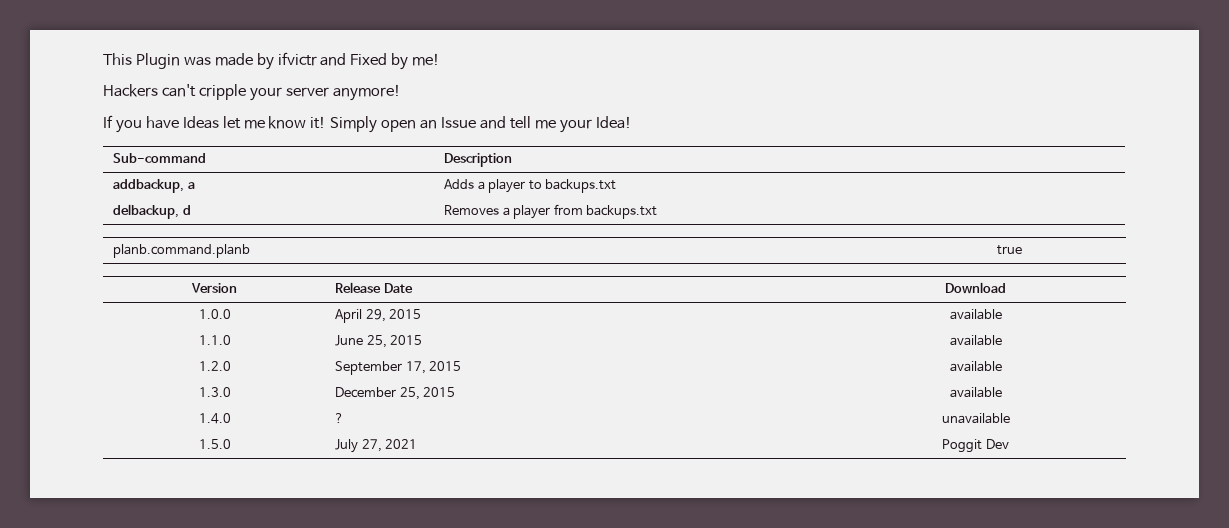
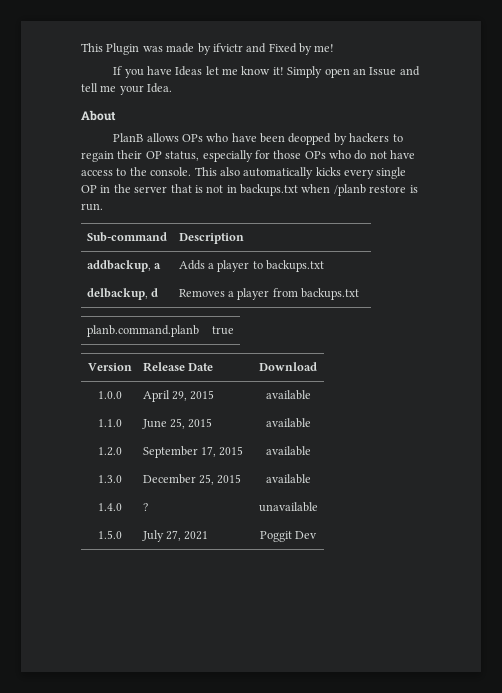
[103,84,401,101] // Hackers can't cripple your server anymore! -> (335, 48) none
[595,116,632,129] Idea! -> [147,83,173,93] [81,110,116,121] [113,133,403,145] [81,150,416,162] [81,167,407,179] [81,184,418,196] [81,203,103,211] Idea. // About // PlanB allows OPs who have been deopped by hackers to regain their OP status, especially for those OPs who do not have access to the console. This also automatically kicks every single OP in the server that is not in backups.txt when /planb restore is run.

